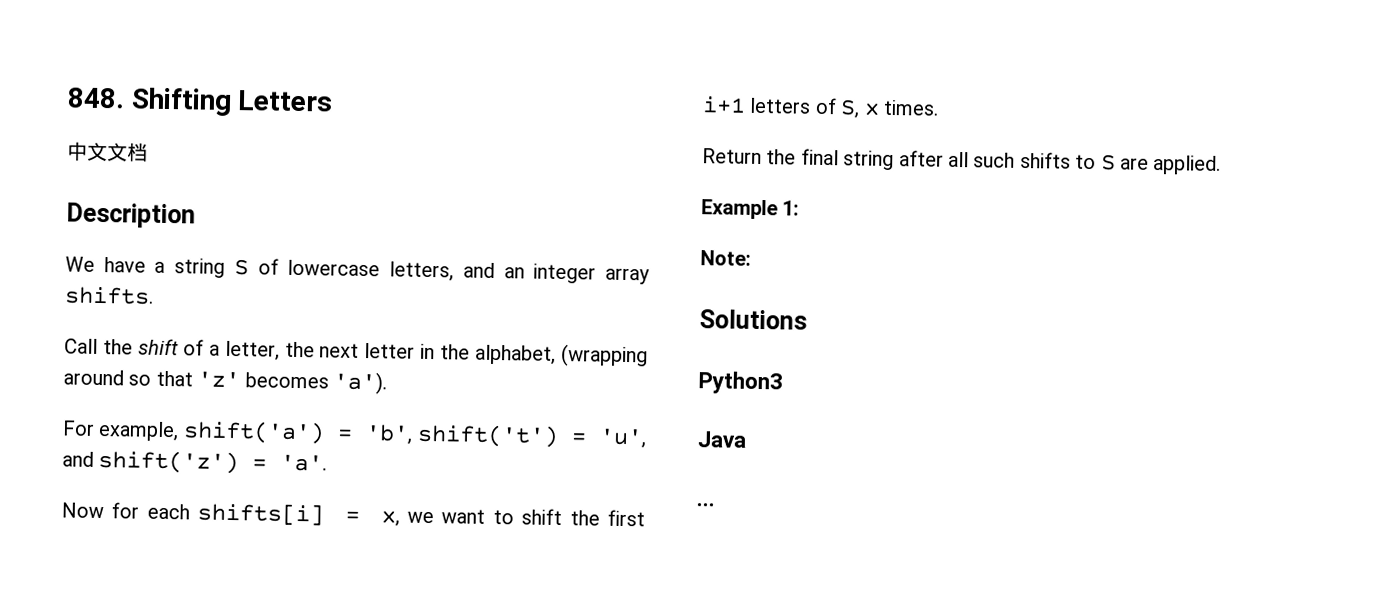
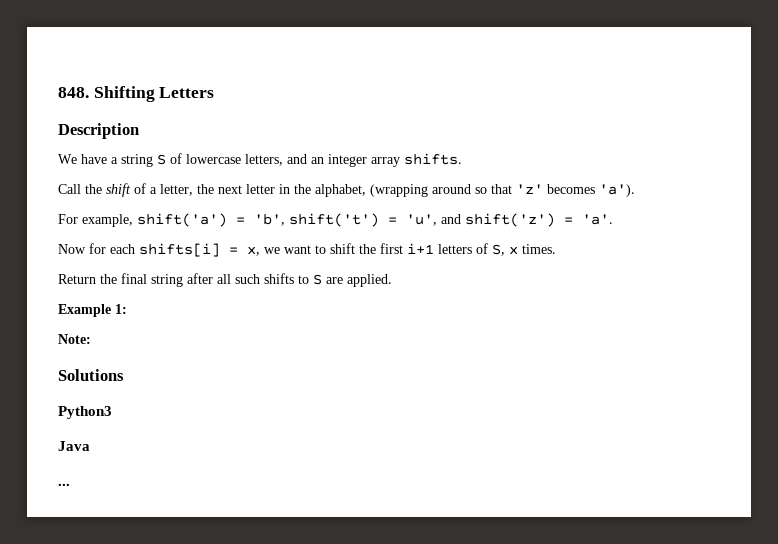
[67,141,148,162] // 中文文档 -> (215, 92) none

